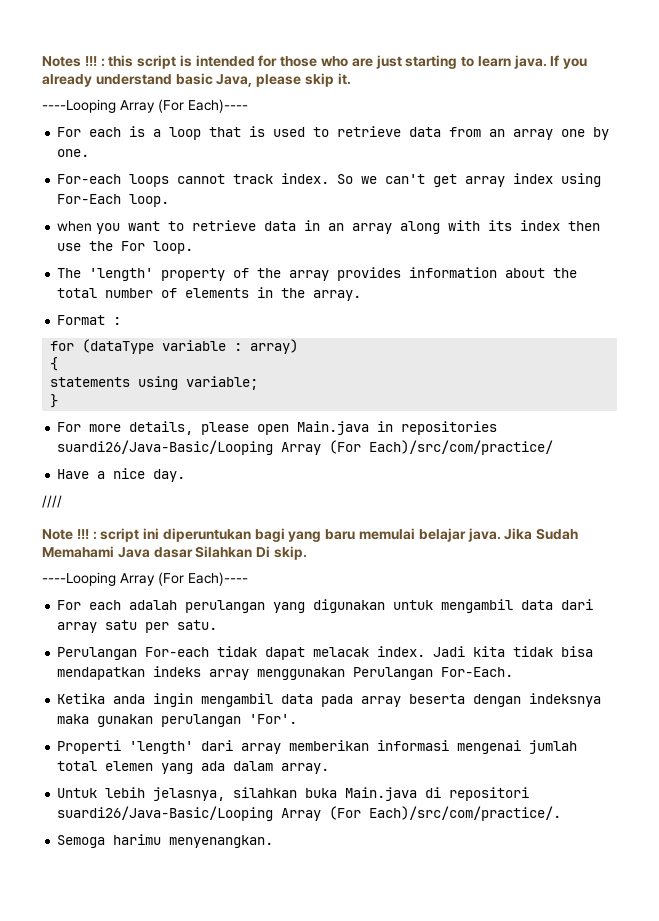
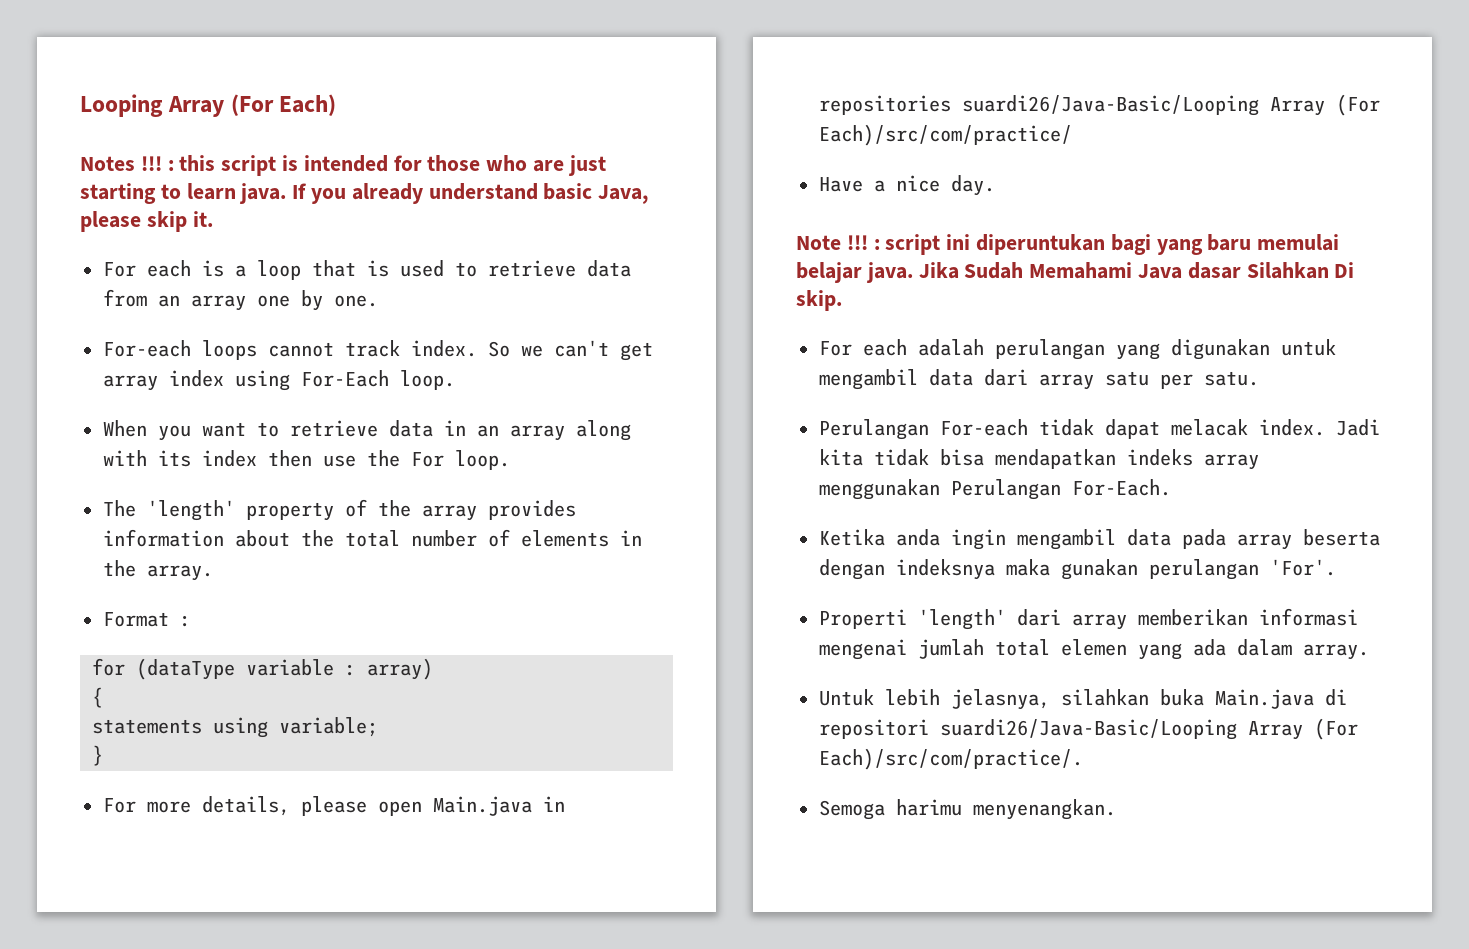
(42, 61) none -> [80,94,337,117] Looping Array (For Each) //
[42,99,248,113] // ----Looping Array (For Each)---- -> (213, 219) none
[57,221,93,232] when -> [102,420,147,437] When
[42,495,62,508] // //// -> (995, 185) none
[42,572,248,586] // ----Looping Array (For Each)---- -> (842, 300) none

